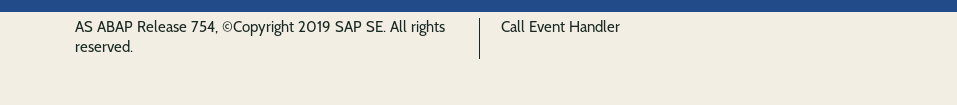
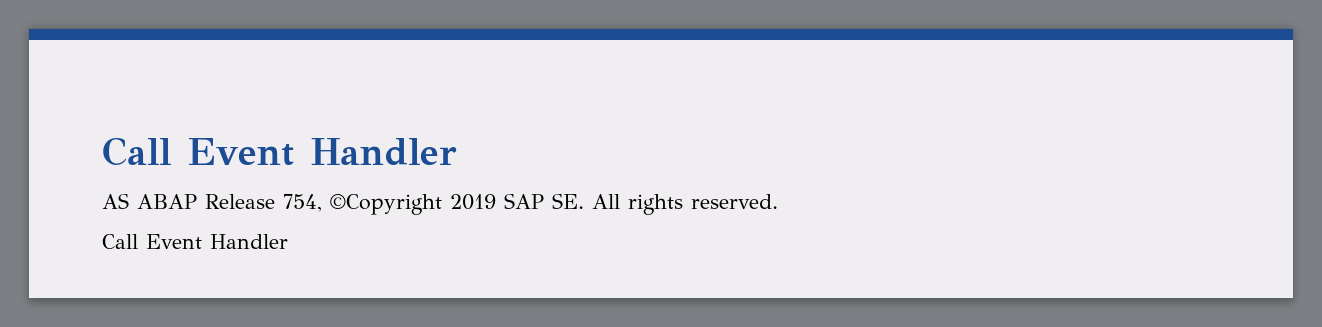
(75, 26) none -> [102,137,457,166] Call Event Handler //

